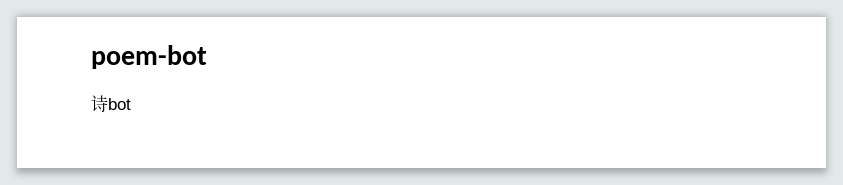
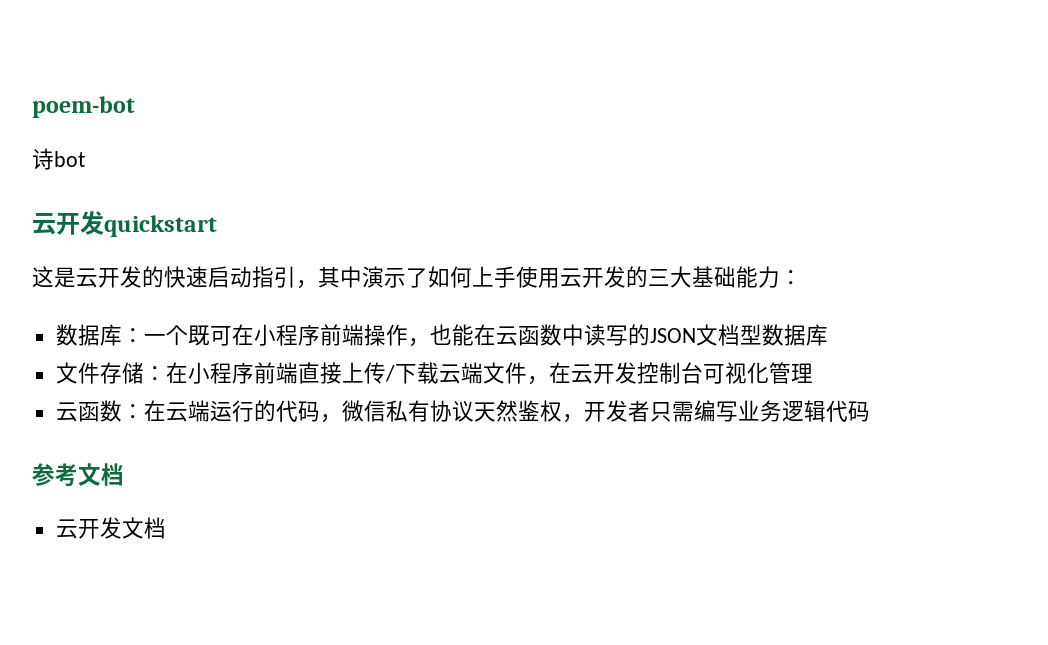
(131, 104) none -> [32,211,217,237] [32,266,802,289] [55,324,828,347] [55,362,813,385] [55,400,870,423] [32,463,124,487] [55,517,166,539] // 云开发quickstart // 这是云开发的快速启动指引，其中演示了如何上手使用云开发的三大基础能力： // 数据库：一个既可在小程序前端操作，也能在云函数中读写的JSON文档型数据库 // 文件存储：在小程序前端直接上传/下载云端文件，在云开发控制台可视化管理 // 云函数：在云端运行的代码，微信私有协议天然鉴权，开发者只需编写业务逻辑代码 // 参考文档 // 云开发文档

